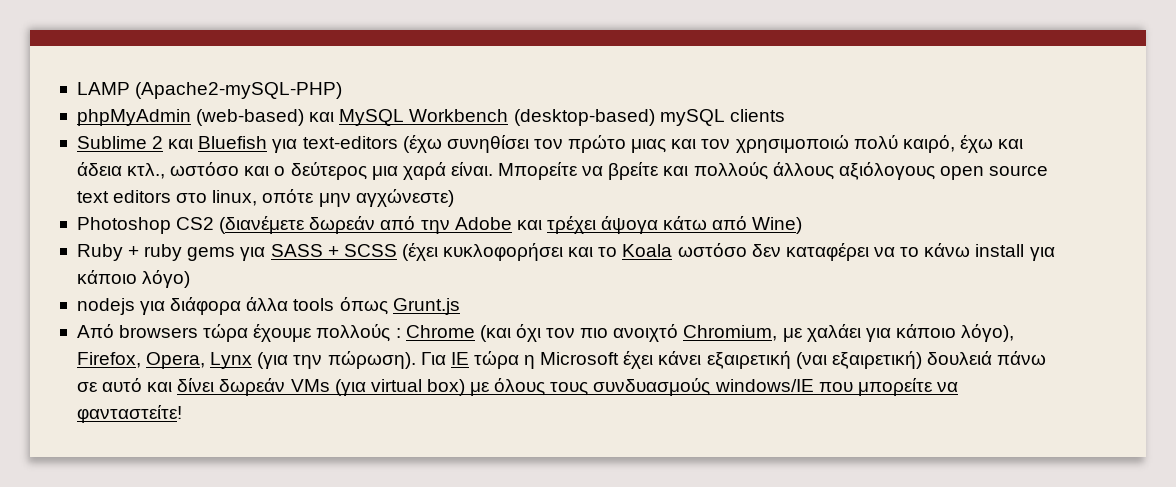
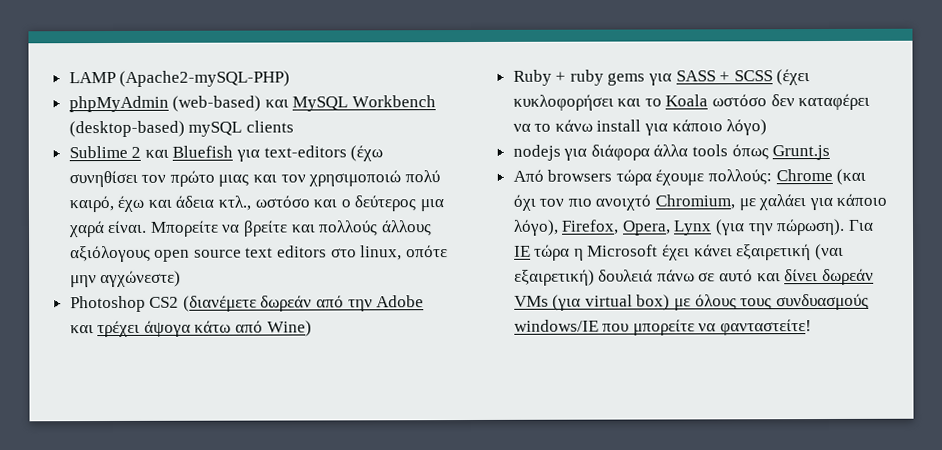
[316,324,401,342] πολλούς : -> [708,169,773,186] πολλούς:

